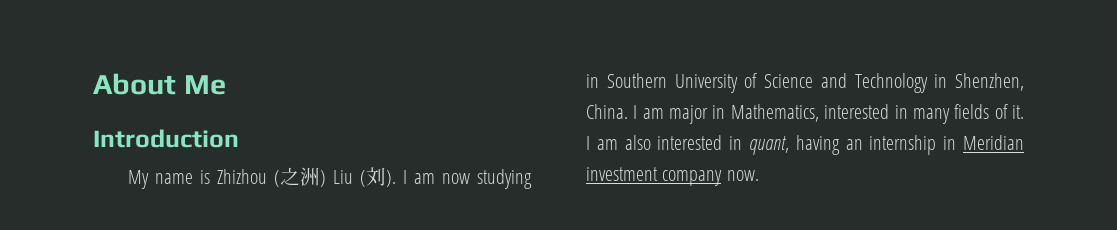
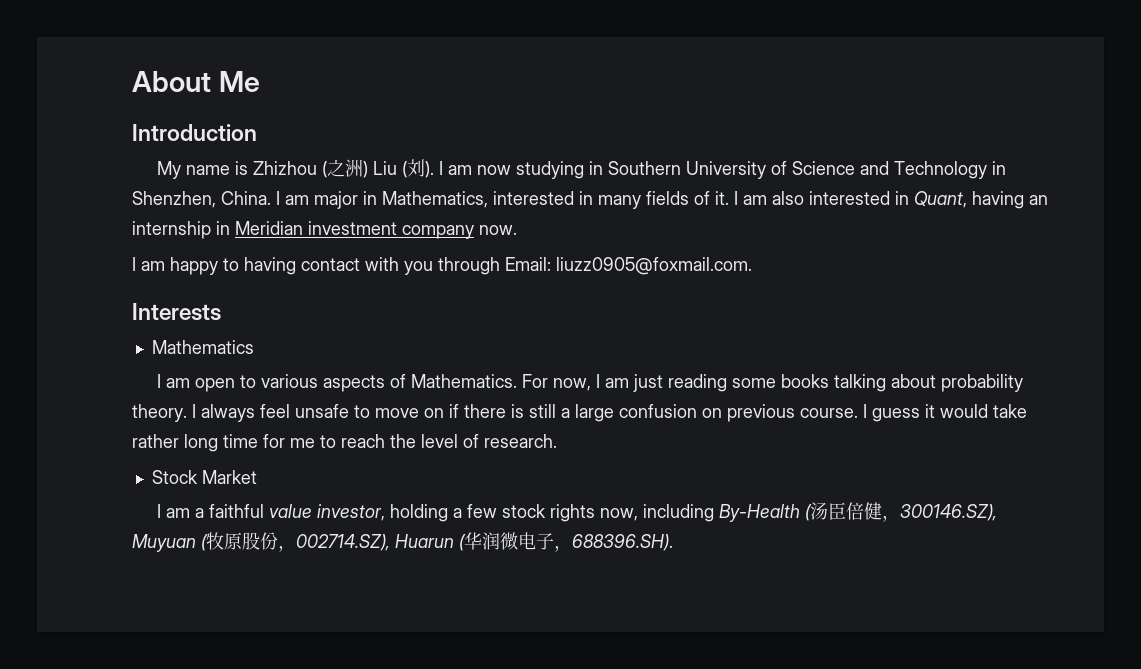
[749,136,789,155] quant, -> [914,191,967,208] Quant,
(759, 175) none -> [132,257,752,275] [132,303,221,321] [151,340,254,354] [156,374,1023,392] [132,404,1027,422] [132,434,557,452] [151,470,257,484] [156,502,997,522] [132,532,673,552] // I am happy to having contact with you through Email: liuzz0905@foxmail.com. // Interests // Mathematics // I am open to various aspects of Mathematics. For now, I am just reading some books talking about probability theory. I always feel unsafe to move on if there is still a large confusion on previous course. I guess it would take rather long time for me to reach the level of research. // Stock Market // I am a faithful value investor, holding a few stock rights now, including By-Health (汤臣倍健，300146.SZ), Muyuan (牧原股份，002714.SZ), Huarun (华润微电子，688396.SH).

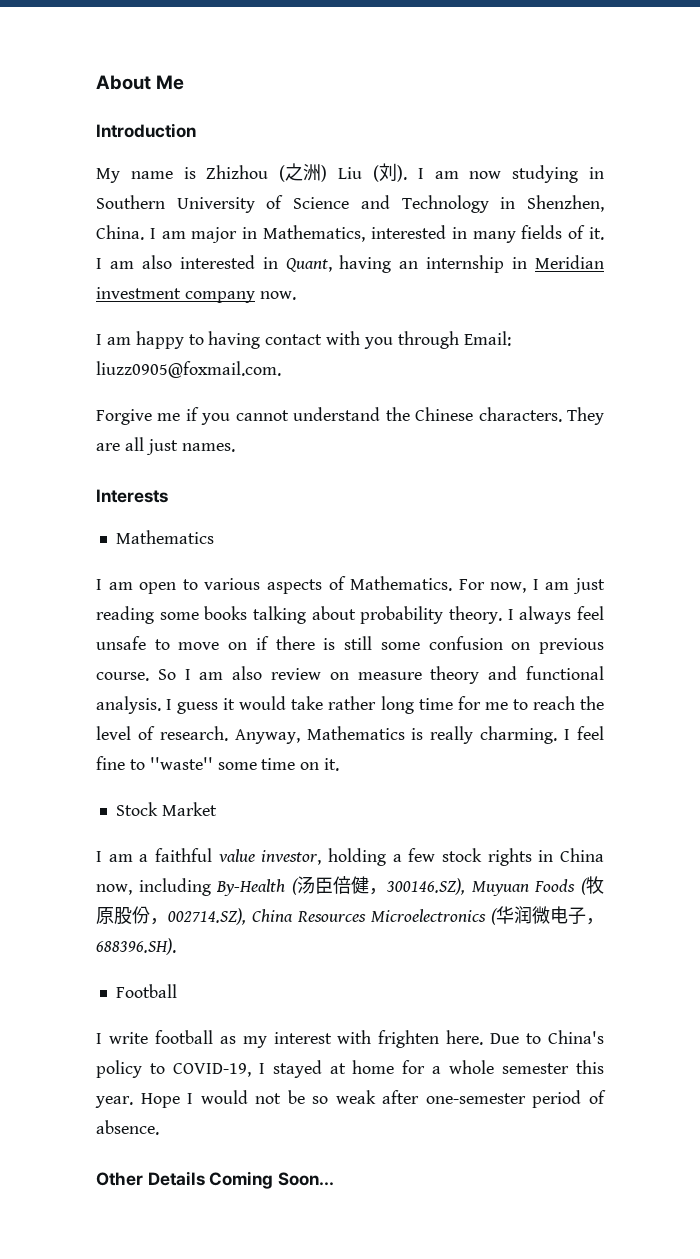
(752, 266) none -> [96,407,604,425] [96,437,235,455] // Forgive me if you cannot understand the Chinese characters. They are all just names.
[561,404,614,422] a large -> [380,642,420,650] some
(858, 413) none -> [157,666,604,684] [96,696,161,714] So I am also review on measure theory and functional analysis.
(557, 441) none -> [234,726,605,744] [96,756,340,771] Anyway, Mathematics is really charming. I feel fine to ''waste'' some time on it.
(595, 513) none -> [538,848,605,862] in China
(196, 543) none -> [534,879,576,892] Foods
[395,534,454,548] Huarun -> [252,909,486,922] China Resources Microelectronics
(673, 542) none -> [115,984,177,998] [96,1030,605,1048] [96,1060,605,1078] [95,1090,607,1108] [96,1120,159,1135] [96,1171,335,1189] // Football // I write football as my interest with frighten here. Due to China's policy to COVID-19, I stayed at home for a whole semester this year. Hope I would not be so weak after one-semester period of absence. // Other Details Coming Soon...

